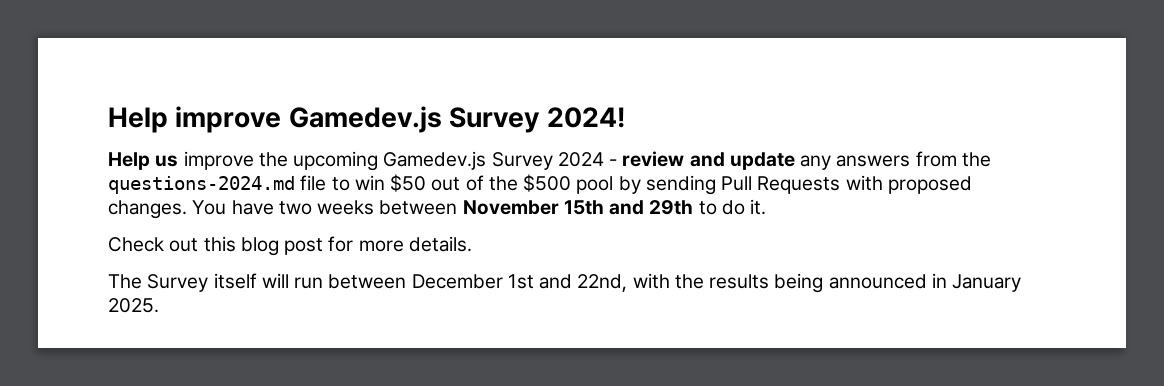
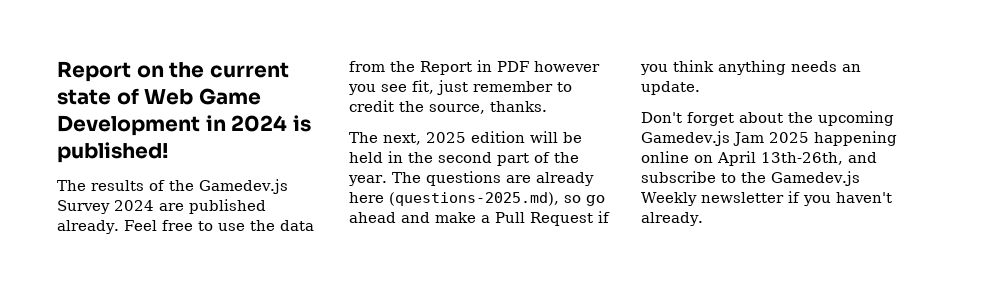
[108,106,625,133] [108,151,991,171] [108,174,972,195] [108,199,767,219] [108,236,472,256] [108,273,1022,293] [108,298,159,313] Help improve Gamedev.js Survey 2024! // Help us improve the upcoming Gamedev.js Survey 2024 - review and update any answers from the questions-2024.md file to win $50 out of the $500 pool by sending Pull Requests with proposed changes. You have two weeks between November 15th and 29th to do it. // Check out this blog post for more details. // The Survey itself will run between December 1st and 22nd, with the results being announced in January 2025. -> [57,61,289,82] [57,88,261,105] [57,115,311,136] [57,142,169,163] [57,179,288,194] [57,199,266,214] [57,220,314,234] [349,60,600,75] [348,80,572,95] [349,100,547,114] [349,131,582,145] [349,151,579,166] [348,171,594,186] [349,192,605,206] [349,211,610,226] [640,60,861,75] [641,81,700,95] [641,111,894,126] [641,131,897,146] [641,151,877,166] [641,171,860,186] [641,191,892,206] [641,212,703,226] Report on the current state of Web Game Development in 2024 is published! // The results of the Gamedev.js Survey 2024 are published already. Feel free to use the data from the Report in PDF however you see fit, just remember to credit the source, thanks. // The next, 2025 edition will be held in the second part of the year. The questions are already here (questions-2025.md), so go ahead and make a Pull Request if you think anything needs an update. // Don't forget about the upcoming Gamedev.js Jam 2025 happening online on April 13th-26th, and subscribe to the Gamedev.js Weekly newsletter if you haven't already.

